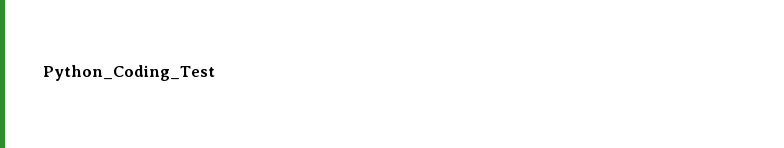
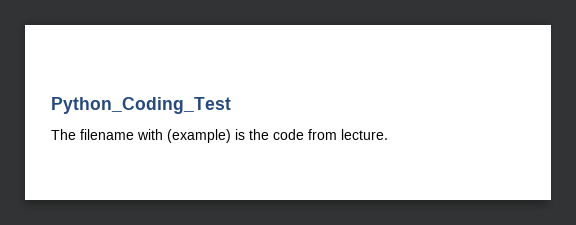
(215, 73) none -> [51,129,388,143] // The filename with (example) is the code from lecture.

